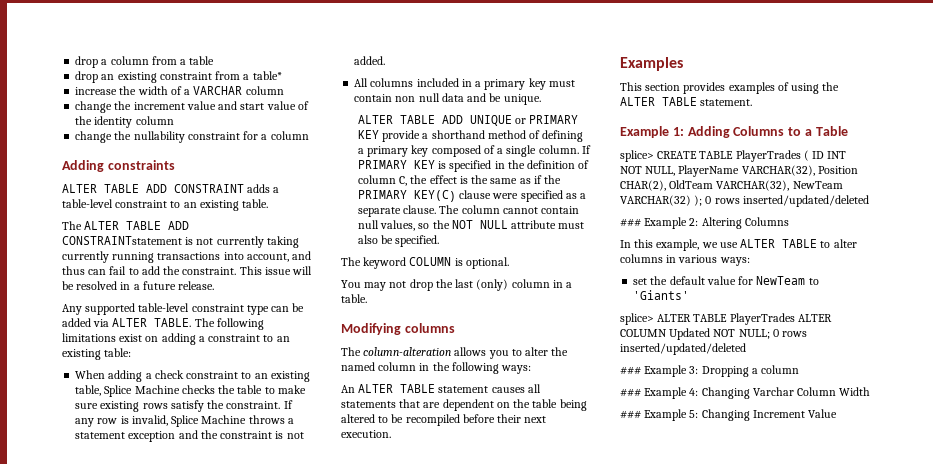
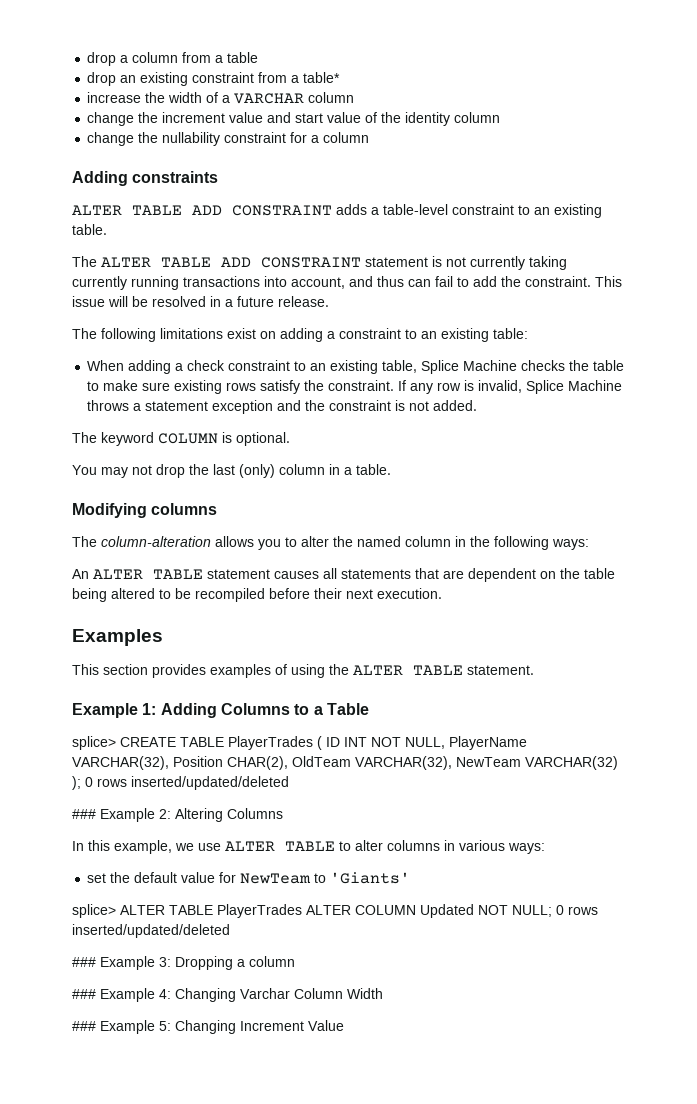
[62,236,182,245] CONSTRAINTstatement -> [261,257,428,268] CONSTRAINT statement
[62,303,305,315] [62,318,192,327] Any supported table-level constraint type can be added via ALTER TABLE. -> (329, 301) none
[354,78,575,90] [354,93,541,105] [357,115,579,126] [357,130,584,142] [357,145,591,157] [357,160,590,172] [357,175,562,186] [357,190,587,202] [357,205,580,217] [357,220,585,231] [357,235,440,247] // All columns included in a primary key must contain non null data and be unique. // ALTER TABLE ADD UNIQUE or PRIMARY KEY provide a shorthand method of defining a primary key composed of a single column. If PRIMARY KEY is specified in the definition of column C, the effect is the same as if the PRIMARY KEY(C) clause were specified as a separate clause. The column cannot contain null values, so the NOT NULL attribute must also be specified. -> (478, 405) none

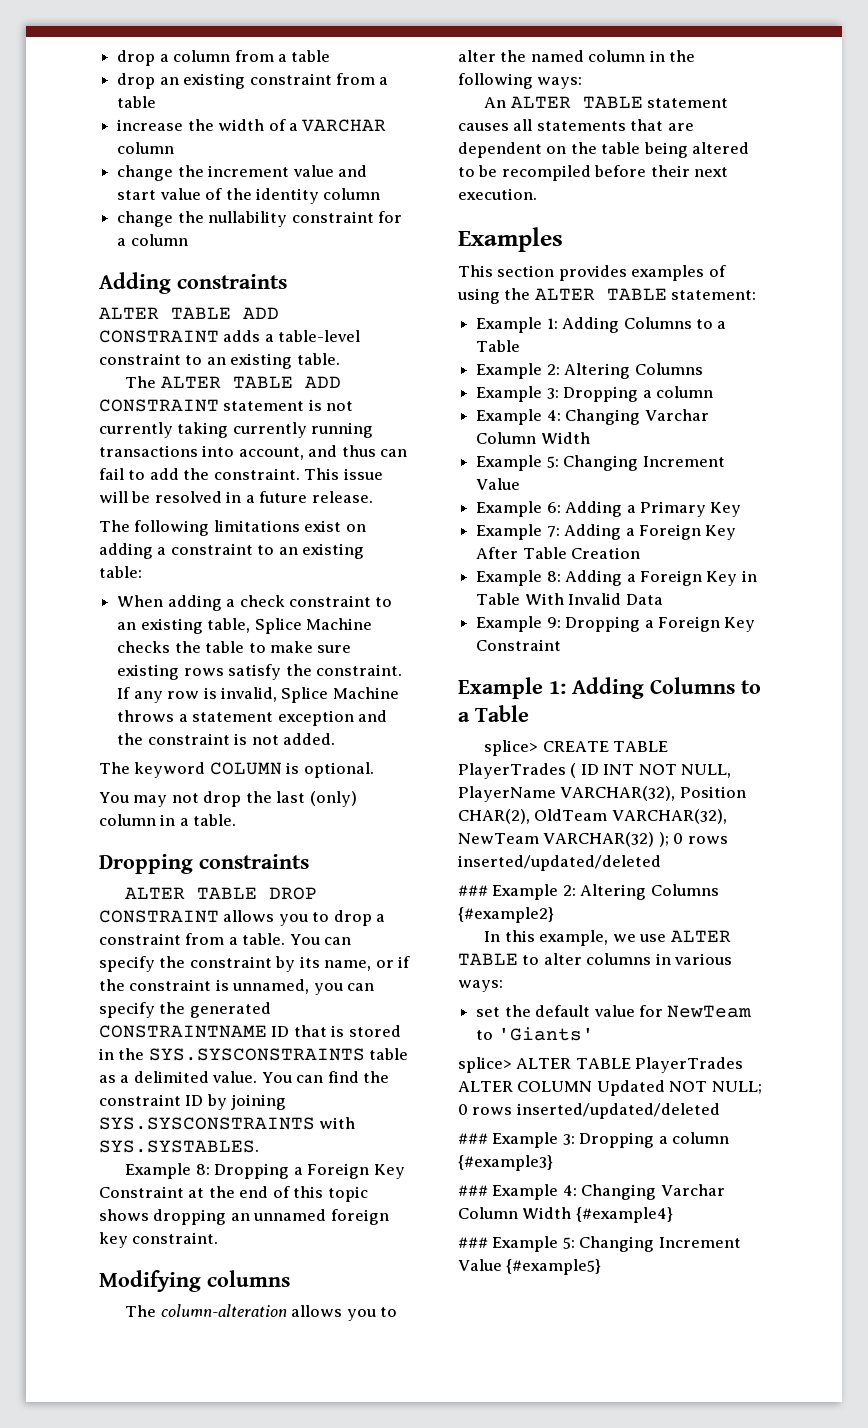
[303,72,341,83] table* -> [117,96,157,108] table
(391, 469) none -> [99,854,309,874] [125,887,318,900] [99,910,386,926] [99,933,352,945] [99,956,411,972] [99,979,375,995] [99,1002,271,1018] [99,1025,401,1038] [99,1048,409,1061] [99,1071,390,1083] [99,1094,287,1110] [99,1117,356,1130] [99,1140,259,1153] [125,1163,405,1179] [99,1186,368,1202] [99,1209,389,1225] [99,1232,219,1248] // Dropping constraints // ALTER TABLE DROP CONSTRAINT allows you to drop a constraint from a table. You can specify the constraint by its name, or if the constraint is unnamed, you can specify the generated CONSTRAINTNAME ID that is stored in the SYS.SYSCONSTRAINTS table as a delimited value. You can find the constraint ID by joining SYS.SYSCONSTRAINTS with SYS.SYSTABLES. // Example 8: Dropping a Foreign Key Constraint at the end of this topic shows dropping an unnamed foreign key constraint.
[467,665,534,675] statement. -> [671,290,757,300] [476,317,727,333] [476,340,521,352] [476,363,703,379] [476,386,713,402] [476,409,709,425] [476,432,590,444] [476,455,725,471] [476,478,521,490] [476,501,742,517] [476,524,737,540] [476,547,641,559] [476,570,757,586] [476,593,663,605] [476,616,756,632] [476,639,562,651] statement: // Example 1: Adding Columns to a Table // Example 2: Altering Columns // Example 3: Dropping a column // Example 4: Changing Varchar Column Width // Example 5: Changing Increment Value // Example 6: Adding a Primary Key // Example 7: Adding a Foreign Key After Table Creation // Example 8: Adding a Foreign Key in Table With Invalid Data // Example 9: Dropping a Foreign Key Constraint
(283, 813) none -> [458,907,554,923] {#example2}
(295, 961) none -> [458,1155,553,1171] {#example3}
(383, 993) none -> [575,1207,673,1223] {#example4}
(344, 1025) none -> [506,1259,602,1275] {#example5}

